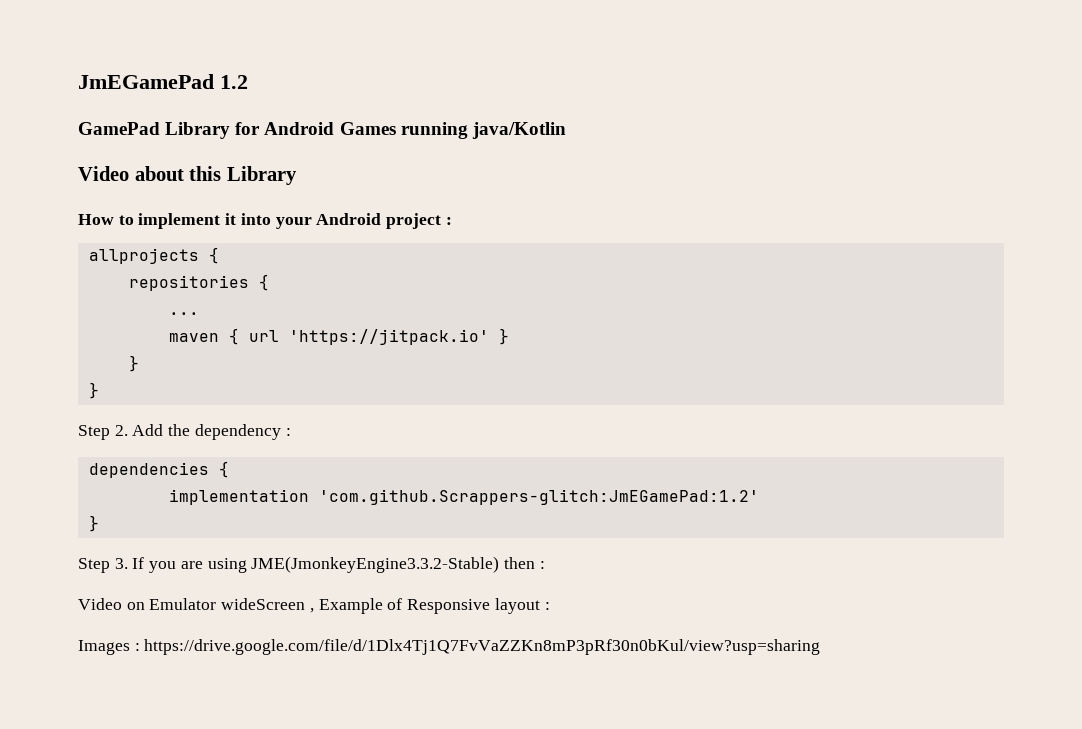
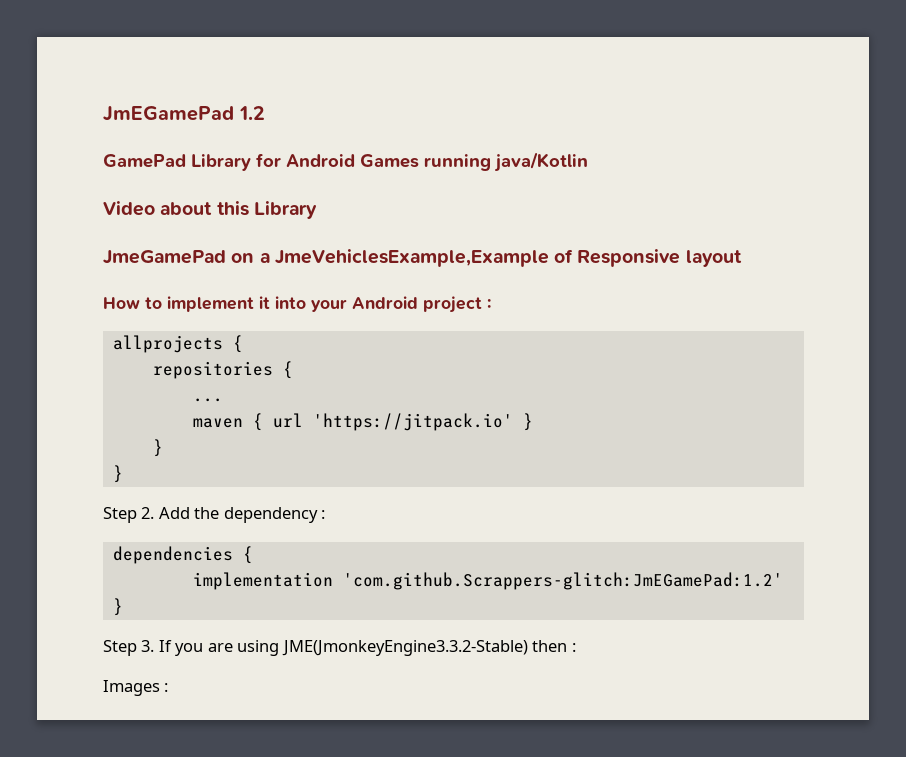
(297, 175) none -> [103,249,742,267] // JmeGamePad on a JmeVehiclesExample,Example of Responsive layout
[78,598,550,614] // Video on Emulator wideScreen , Example of Responsive layout : -> (576, 647) none
[144,639,821,655] https://drive.google.com/file/d/1Dlx4Tj1Q7FvVaZZKn8mP3pRf30n0bKul/view?usp=sharing -> (169, 687) none

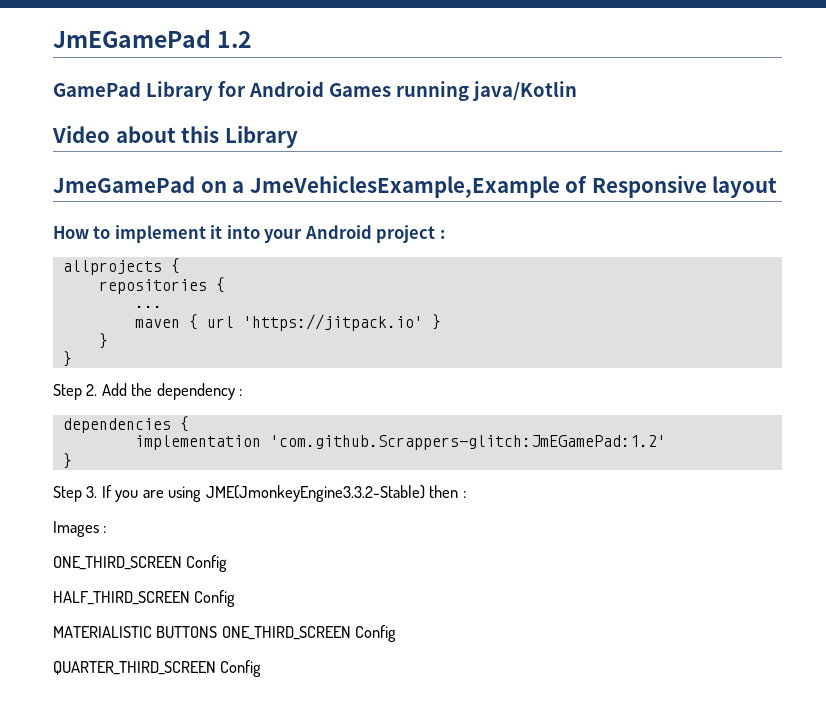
(169, 687) none -> [53,555,228,572] [53,590,236,607] [53,625,397,642] [53,660,262,677] // ONE_THIRD_SCREEN Config // HALF_THIRD_SCREEN Config // MATERIALISTIC BUTTONS ONE_THIRD_SCREEN Config // QUARTER_THIRD_SCREEN Config

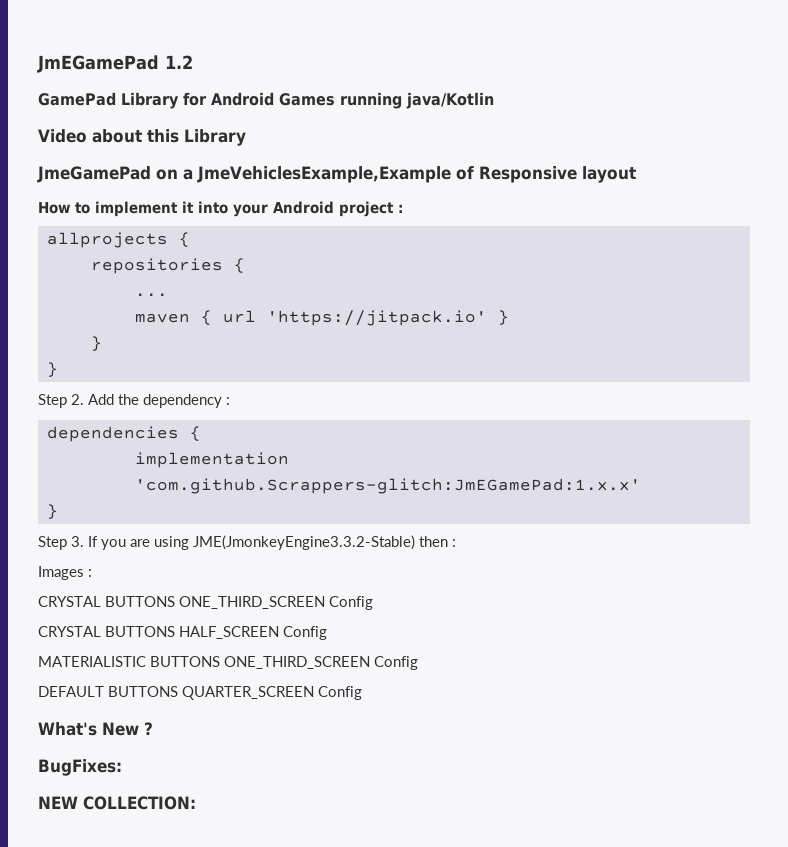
[269,435,666,450] 'com.github.Scrappers-glitch:JmEGamePad:1.2' -> [134,478,641,494] 'com.github.Scrappers-glitch:JmEGamePad:1.x.x'
[53,555,228,572] [53,591,190,605] ONE_THIRD_SCREEN Config // HALF_THIRD_SCREEN -> [38,596,373,610] [38,626,279,639] CRYSTAL BUTTONS ONE_THIRD_SCREEN Config // CRYSTAL BUTTONS HALF_SCREEN
[53,660,262,677] QUARTER_THIRD_SCREEN Config -> [38,686,362,700] [38,722,153,736] [38,759,122,776] [38,796,196,810] DEFAULT BUTTONS QUARTER_SCREEN Config // What's New ? // BugFixes: // NEW COLLECTION:

